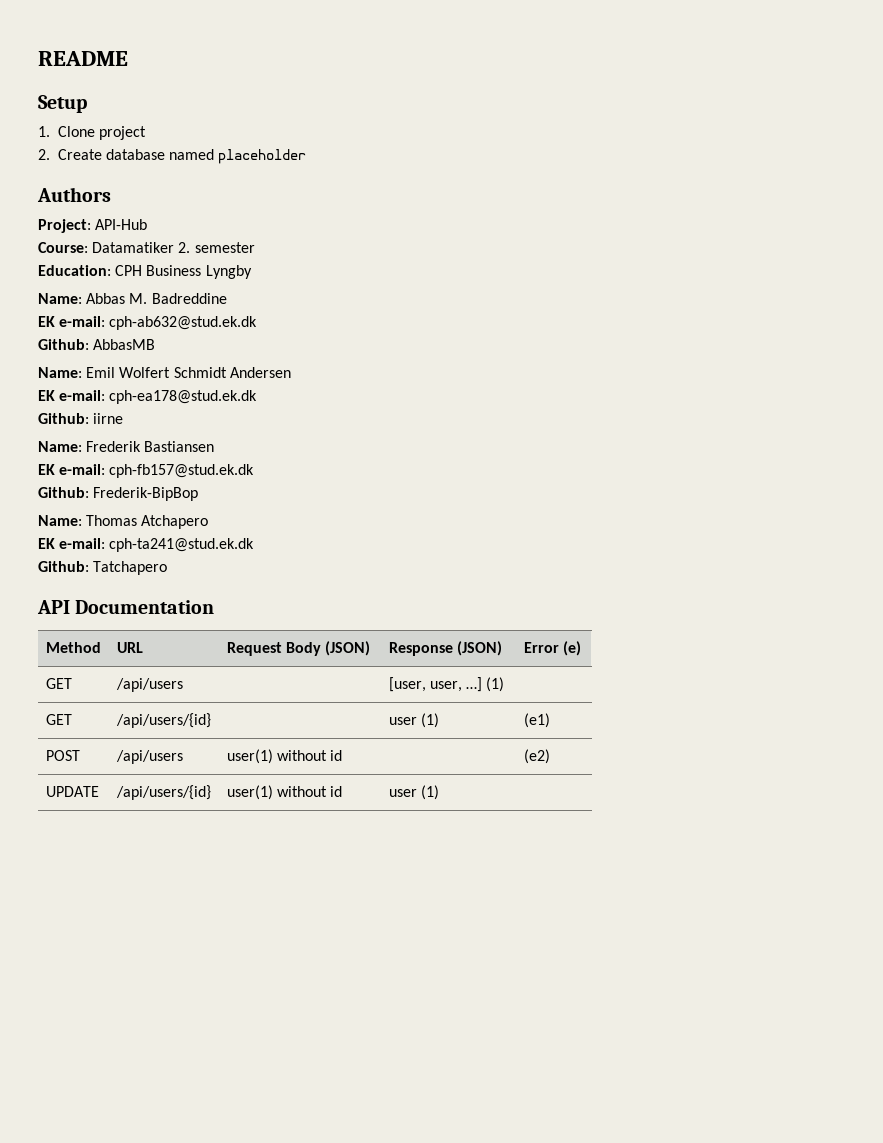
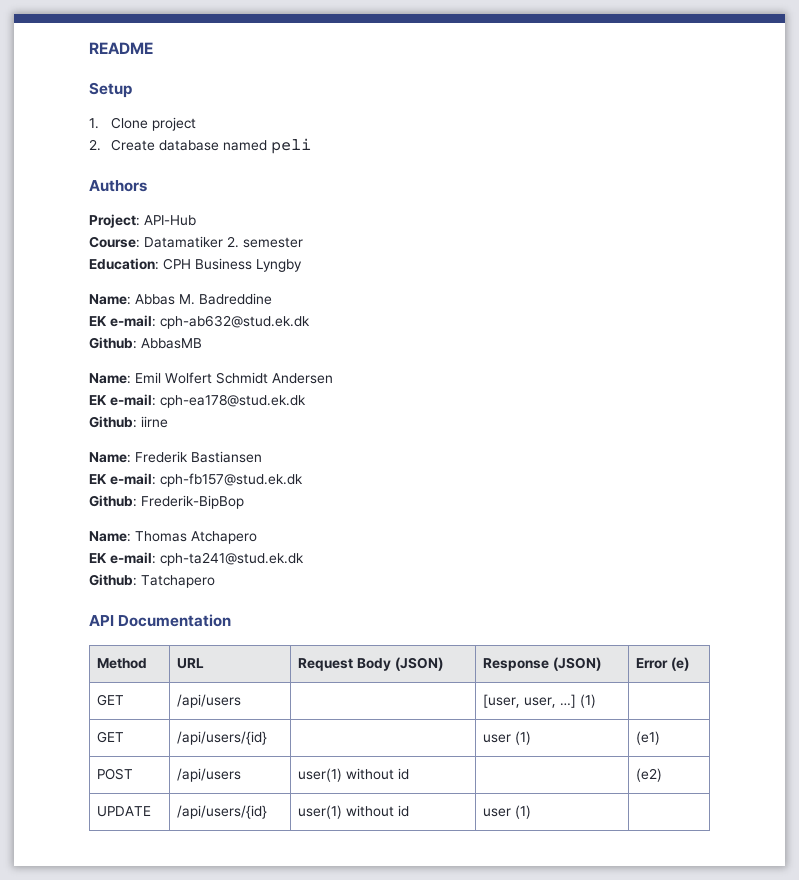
[218,149,307,164] placeholder -> [271,138,312,154] peli

